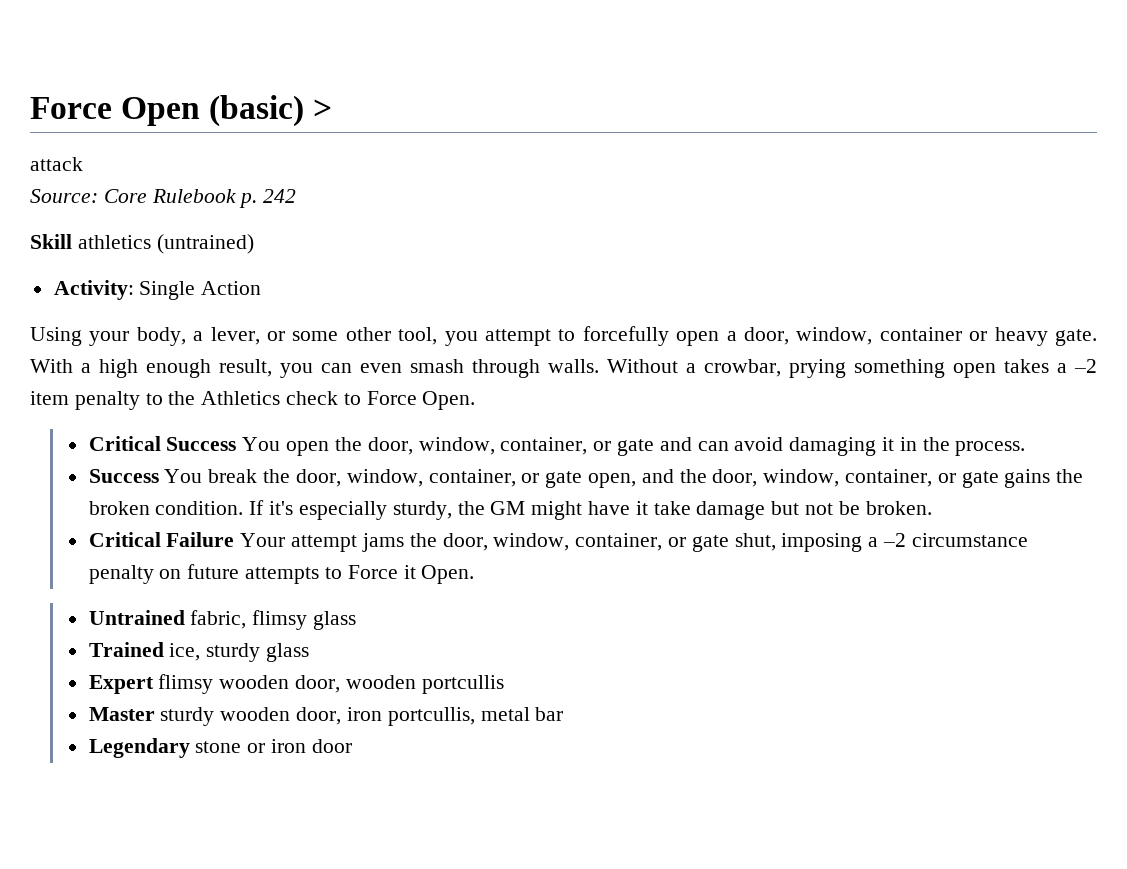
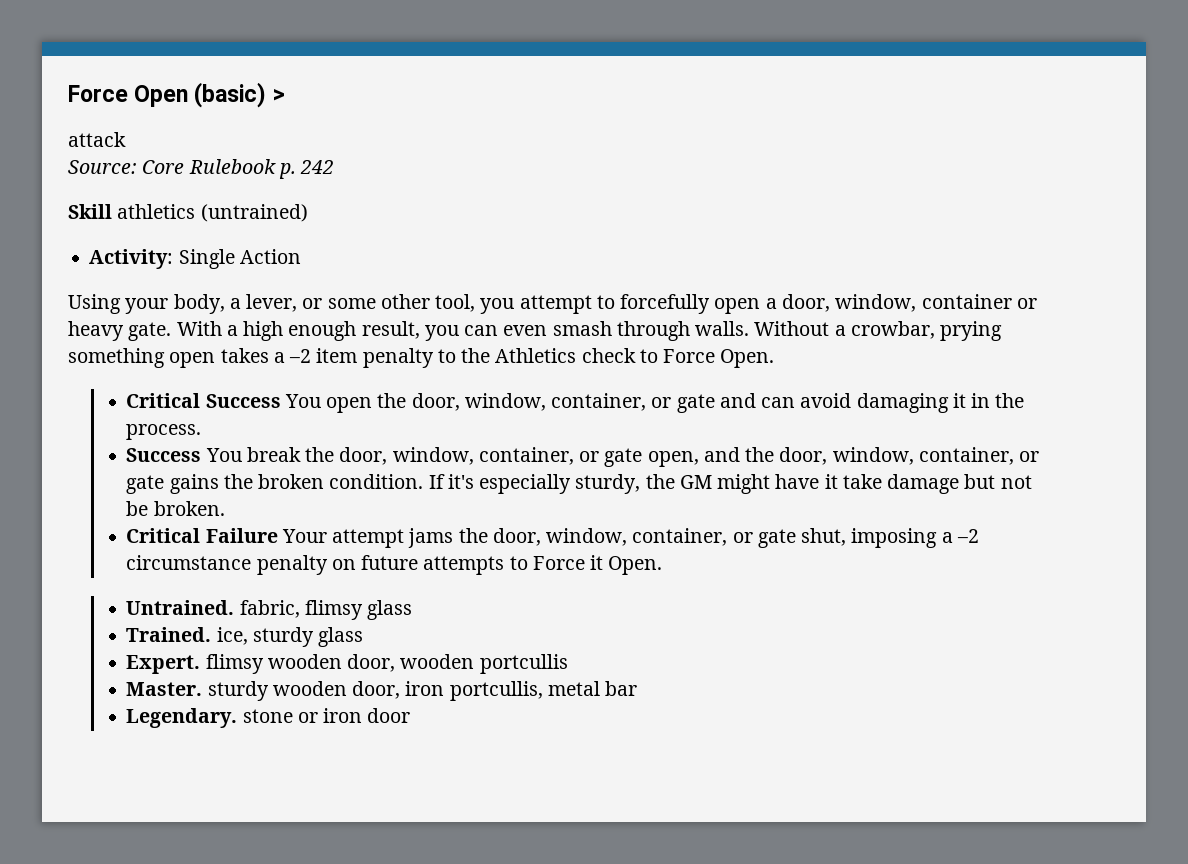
[88,610,185,625] Untrained -> [126,600,235,615] Untrained.
[88,642,164,657] Trained -> [126,627,212,642] Trained.
[88,675,154,694] Expert -> [126,655,201,674] Expert.
[88,707,155,721] Master -> [126,682,203,696] Master.
[88,738,190,758] Legendary -> [126,708,238,728] Legendary.

